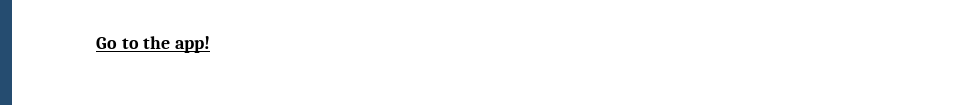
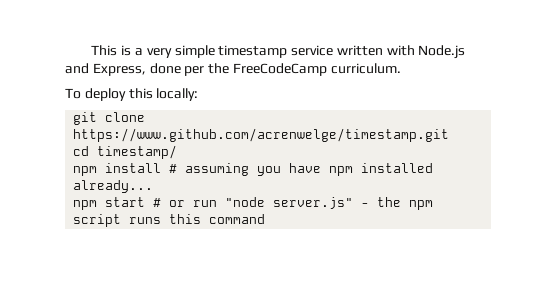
[96,36,211,53] Go to the app! -> [91,45,466,59] [65,63,401,76] [65,88,199,101] [73,112,146,125] [73,128,450,142] [73,145,178,159] [73,163,434,176] [73,180,154,193] [73,197,434,210] [73,214,266,227] This is a very simple timestamp service written with Node.js and Express, done per the FreeCodeCamp curriculum. // To deploy this locally: // git clone https://www.github.com/acrenwelge/timestamp.git // cd timestamp/ // npm install # assuming you have npm installed already... // npm start # or run "node server.js" - the npm script runs this command

